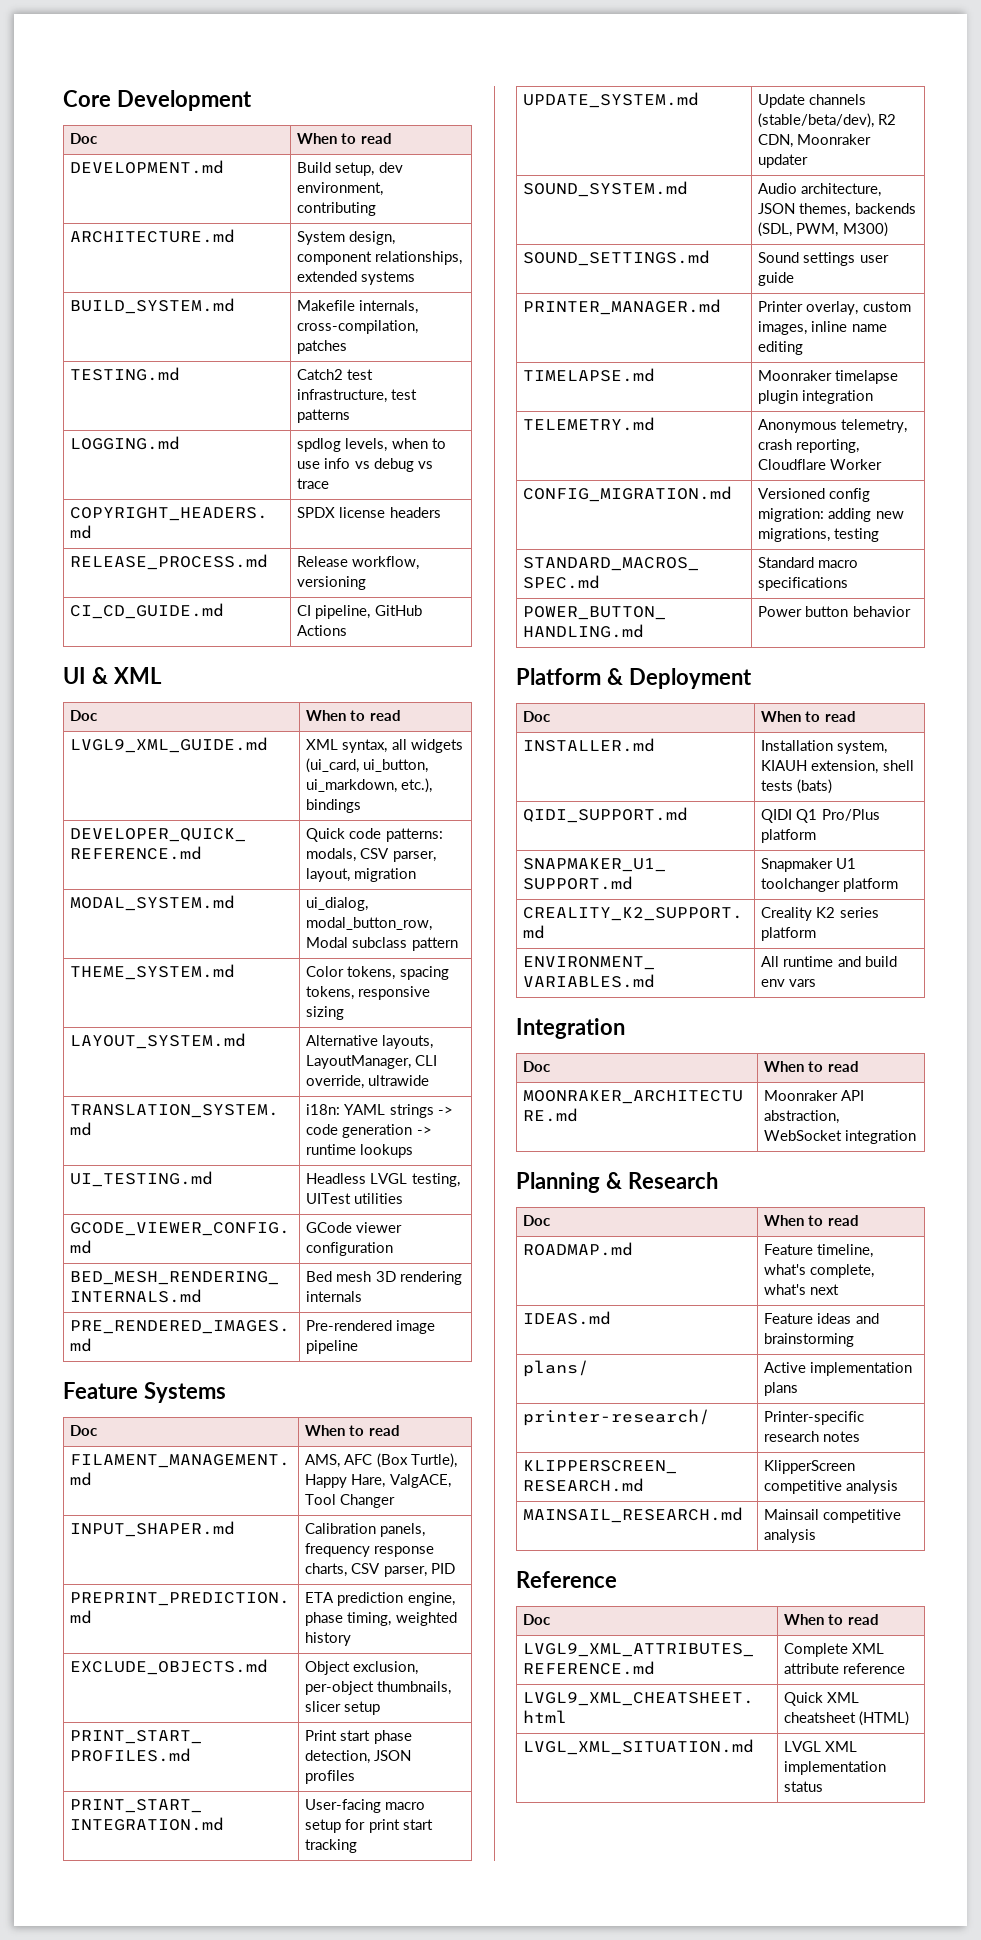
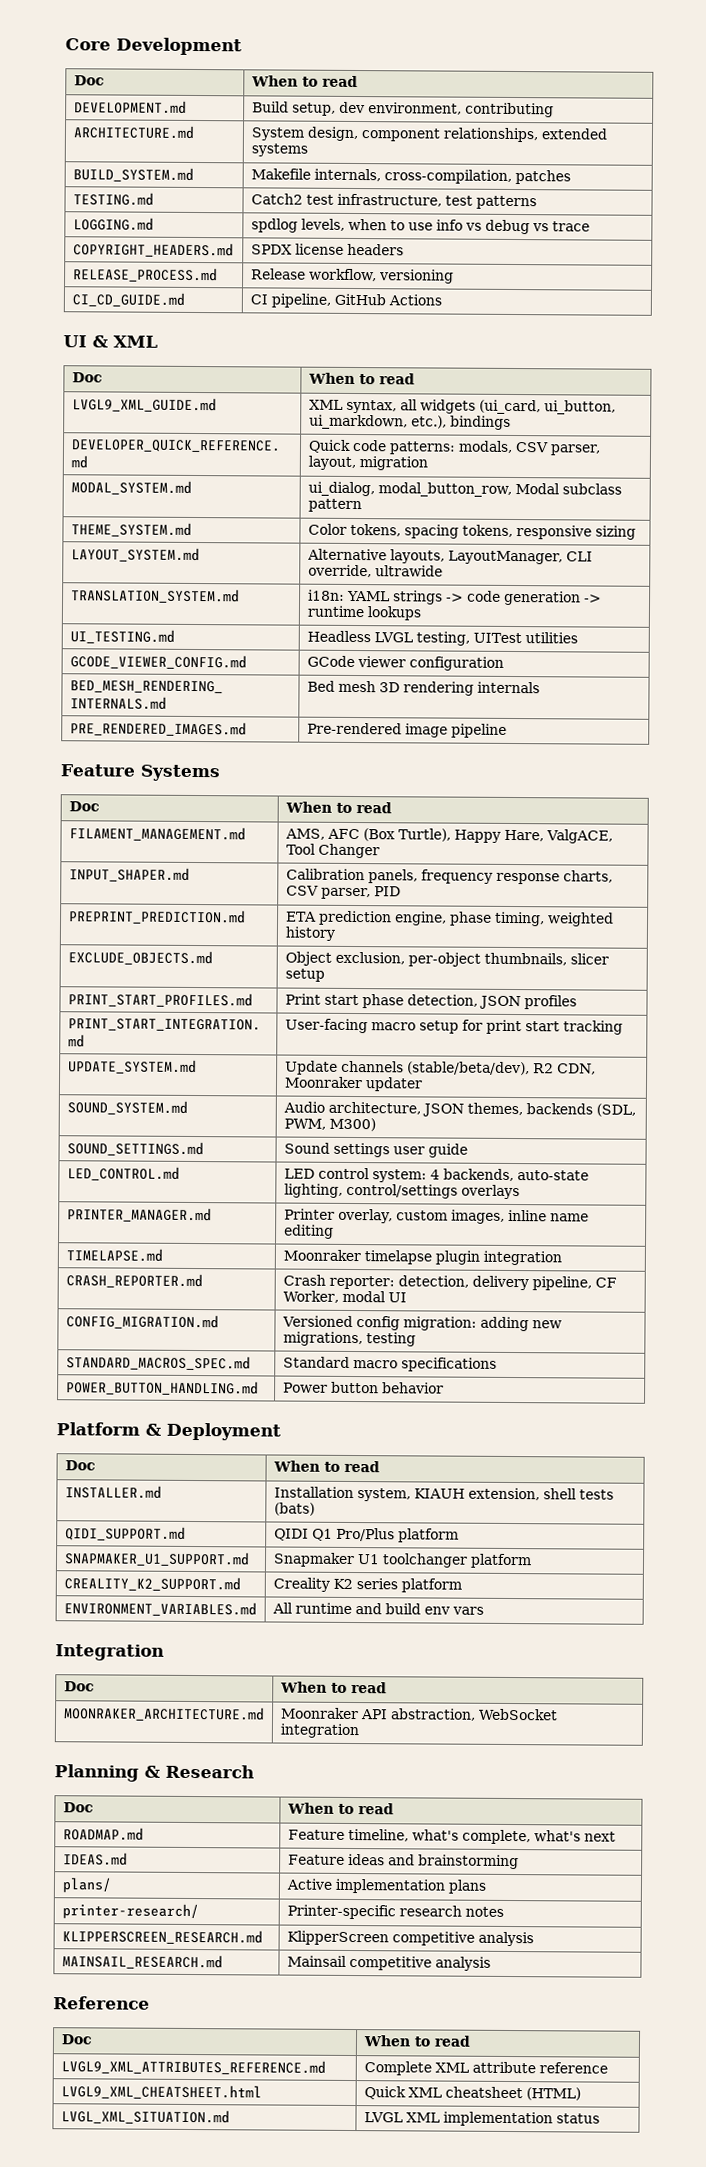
(795, 279) none -> [66,1166,180,1181] [283,1167,589,1183] [283,1183,520,1200] // LED_CONTROL.md | LED control system: 4 backends, auto-state lighting, control/settings overlays
[523,417,656,431] [758,419,908,433] [758,439,860,453] [758,459,883,470] TELEMETRY.md | Anonymous telemetry, crash reporting, Cloudflare Worker -> [65,1273,203,1289] [282,1274,617,1291] [282,1290,408,1303] CRASH_REPORTER.md | Crash reporter: detection, delivery pipeline, CF Worker, modal UI

